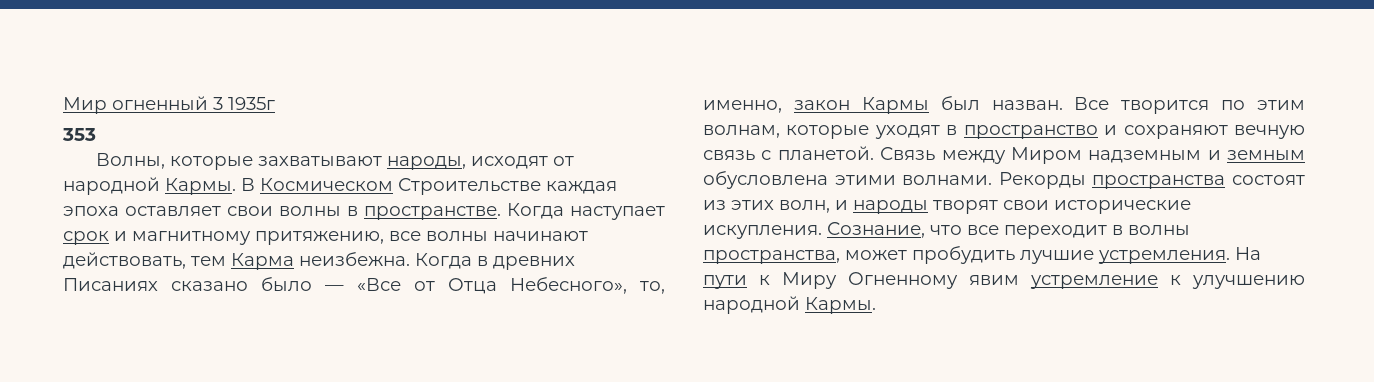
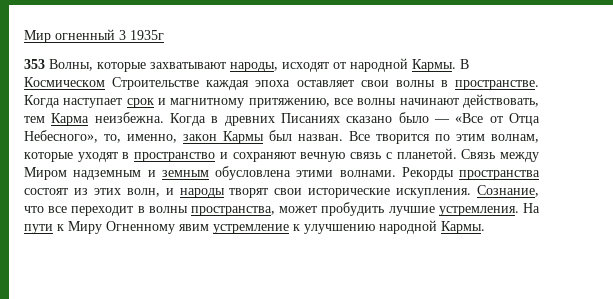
(96, 134) // -> (45, 64) none

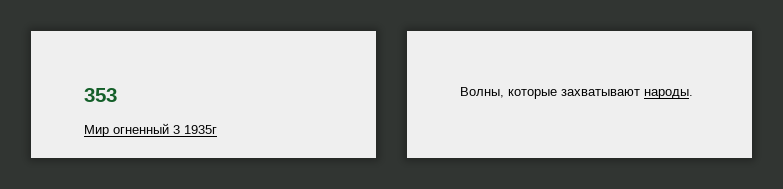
(24, 36) none -> [84,88,117,102] 353 //
[24,59,45,69] 353 -> (217, 129) none
[230,58,469,72] [24,77,539,90] [24,94,539,108] [24,112,540,126] [24,130,539,144] [24,148,540,162] [24,166,540,180] [24,185,539,198] [24,202,540,216] [24,220,485,234] народы, исходят от народной Кармы. В Космическом Строительстве каждая эпоха оставляет свои волны в пространстве. Когда наступает срок и магнитному притяжению, все волны начинают действовать, тем Карма неизбежна. Когда в древних Писаниях сказано было — «Все от Отца Небесного», то, именно, закон Кармы был назван. Все творится по этим волнам, которые уходят в пространство и сохраняют вечную связь с планетой. Связь между Миром надземным и земным обусловлена этими волнами. Рекорды пространства состоят из этих волн, и народы творят свои исторические искупления. Сознание, что все переходит в волны пространства, может пробудить лучшие устремления. На пути к Миру Огненному явим устремление к улучшению народной Кармы. -> [644,89,693,99] народы.

